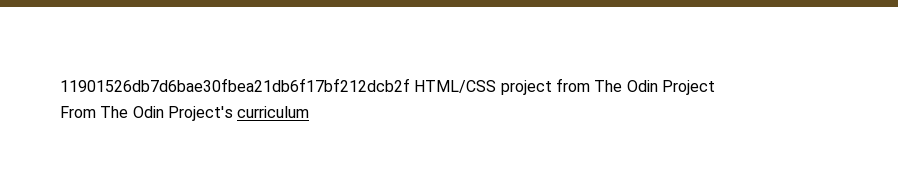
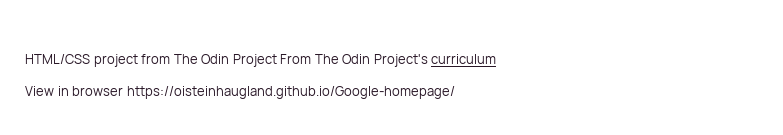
[60,78,410,92] 11901526db7d6bae30fbea21db6f17bf212dcb2f -> (25, 59) none
(715, 87) // -> (277, 60) none
(310, 112) none -> [25,86,455,99] // View in browser https://oisteinhaugland.github.io/Google-homepage/

